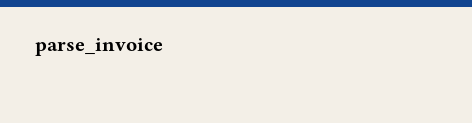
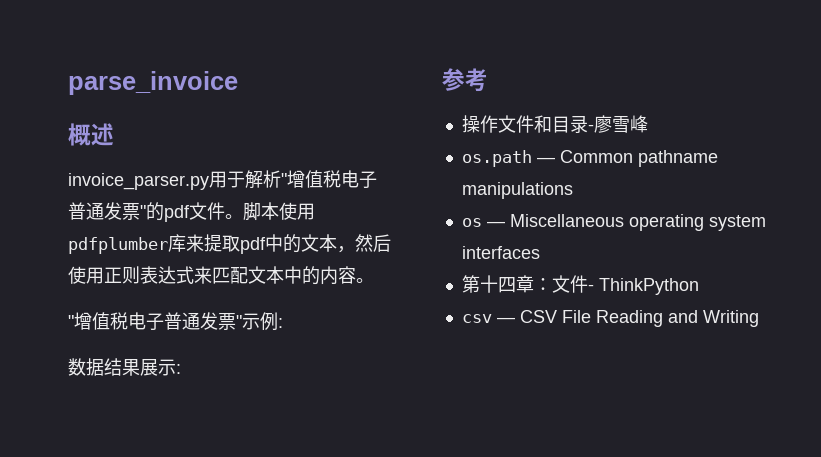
(163, 47) none -> [68,123,114,146] [68,170,377,190] [68,202,315,222] [68,234,391,254] [68,266,374,285] [68,312,283,331] [68,358,181,376] [442,68,488,92] [461,115,648,133] [461,150,718,167] [461,182,573,199] [461,214,766,231] [461,246,540,259] [461,275,699,295] [461,310,759,327] // 概述 // invoice_parser.py用于解析"增值税电子普通发票"的pdf文件。脚本使用pdfplumber库来提取pdf中的文本，然后使用正则表达式来匹配文本中的内容。 // "增值税电子普通发票"示例: // 数据结果展示: // 参考 // 操作文件和目录-廖雪峰 // os.path — Common pathname manipulations // os — Miscellaneous operating system interfaces // 第十四章：文件- ThinkPython // csv — CSV File Reading and Writing

